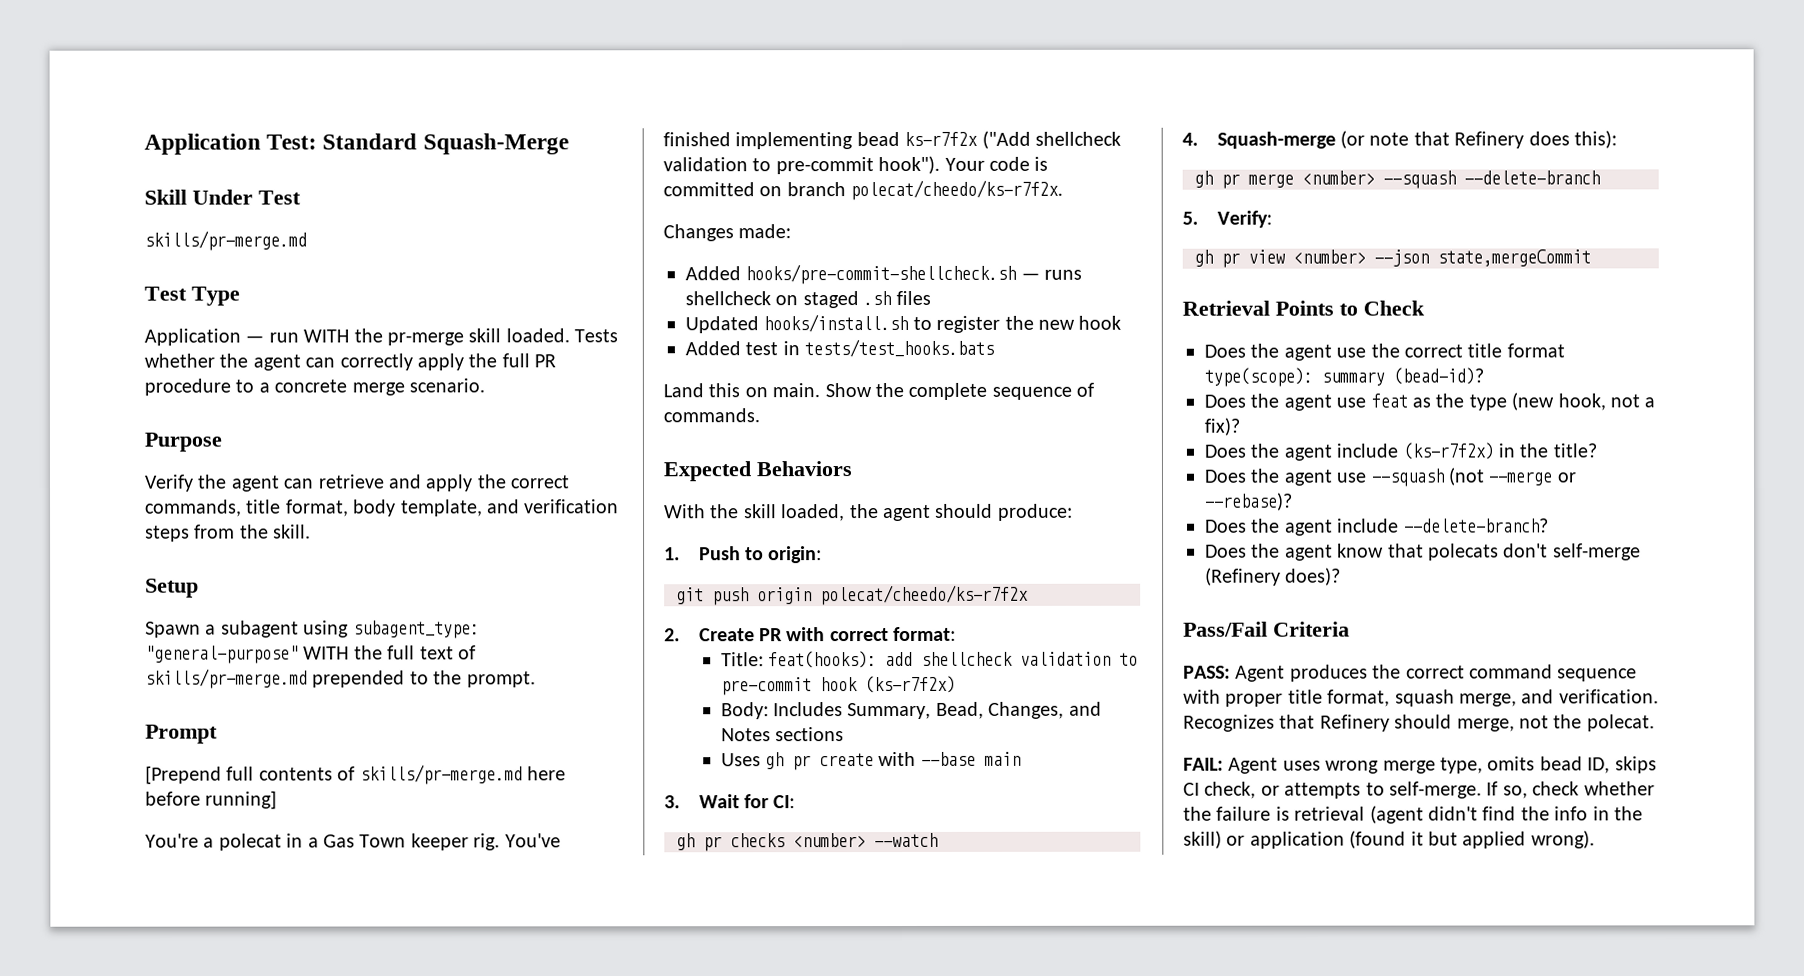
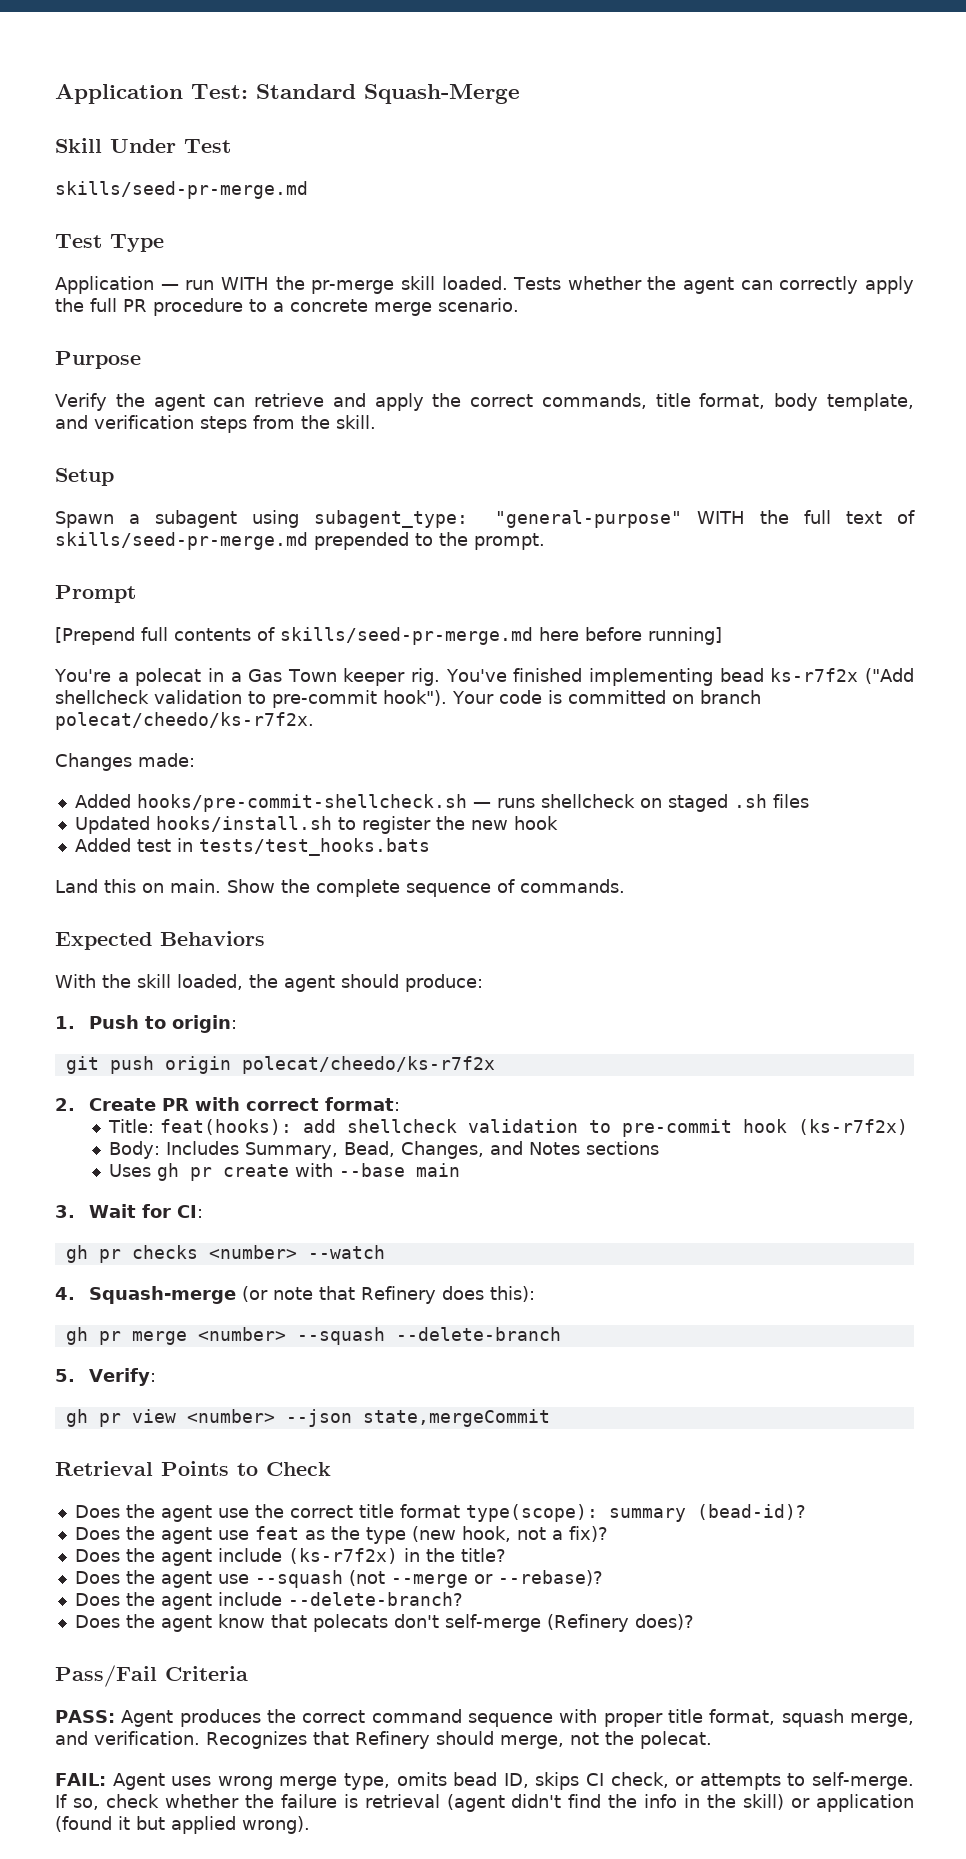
[144,230,307,251] skills/pr-merge.md -> [55,181,308,199] skills/seed-pr-merge.md
[145,668,308,689] skills/pr-merge.md -> [55,532,308,550] skills/seed-pr-merge.md
[359,764,523,785] skills/pr-merge.md -> [280,627,533,645] skills/seed-pr-merge.md

